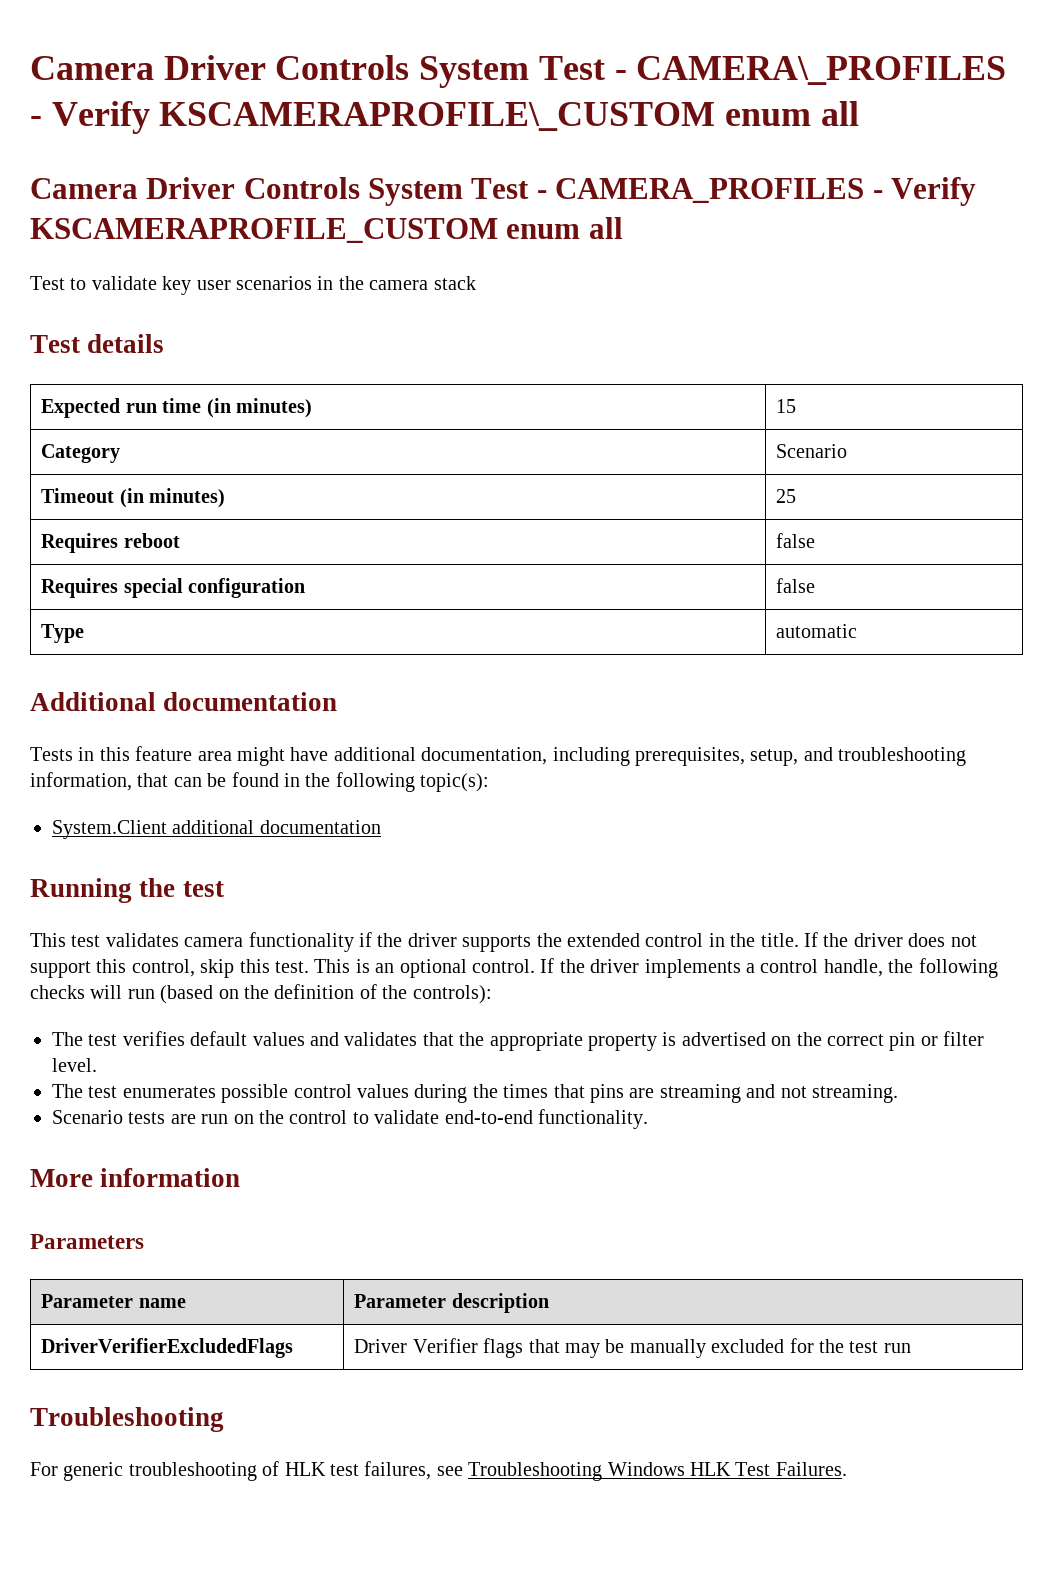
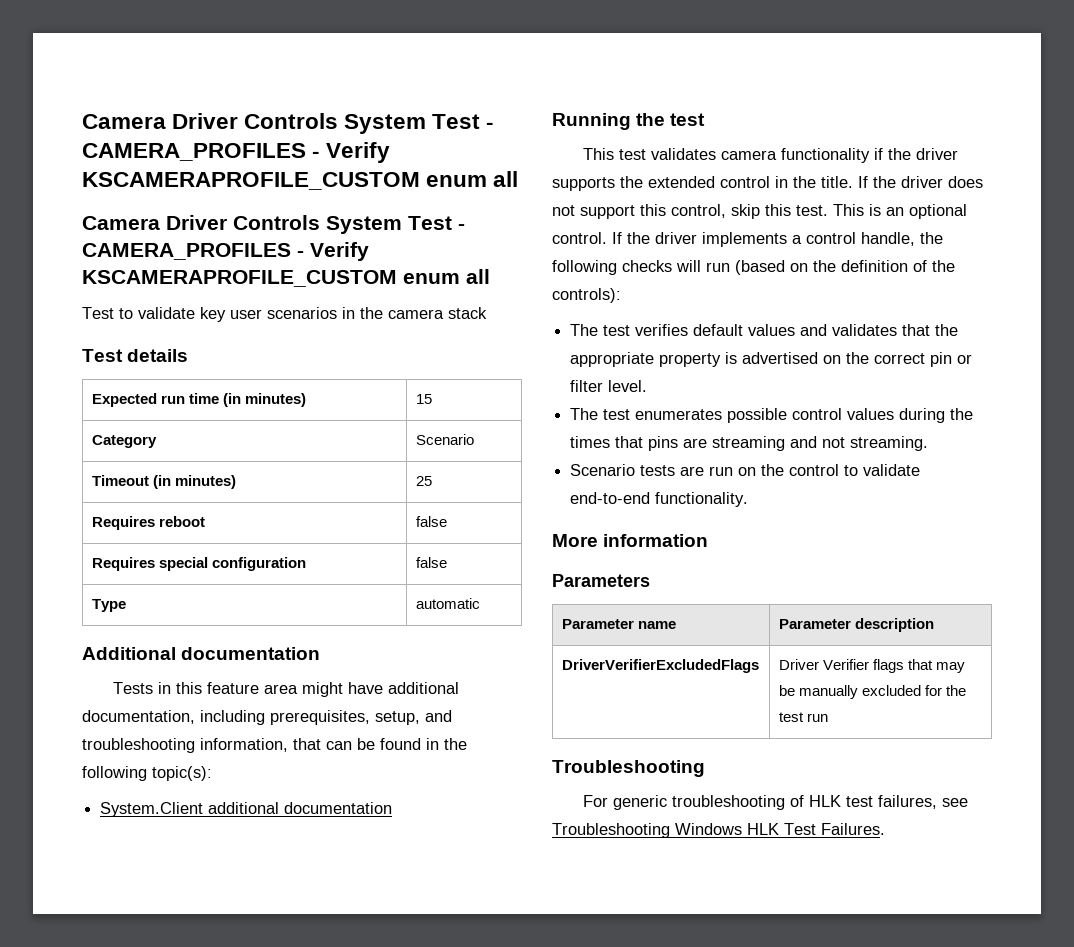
[30,55,1007,88] [30,101,716,134] Camera Driver Controls System Test - CAMERA\_PROFILES - Verify KSCAMERAPROFILE\_CUSTOM -> [82,113,495,134] [82,142,391,163] [82,172,420,190] Camera Driver Controls System Test - CAMERA_PROFILES - Verify KSCAMERAPROFILE_CUSTOM

